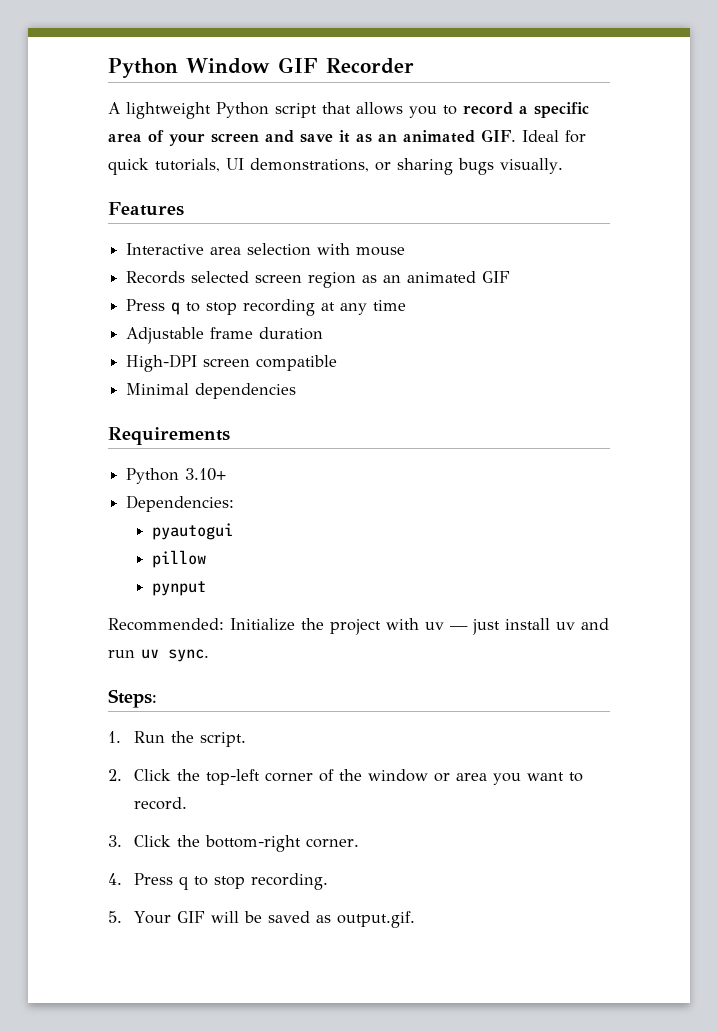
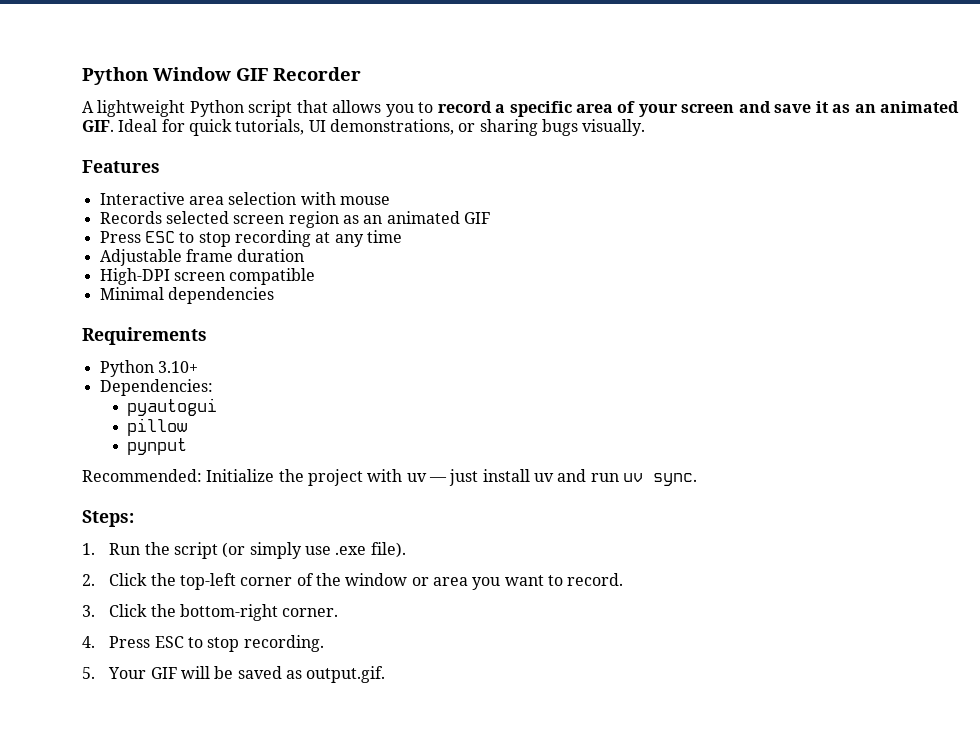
[171,302,181,315] q -> [144,231,175,243] ESC
[200,732,247,747] script. -> [174,542,406,559] script (or simply use .exe file).
[179,876,190,890] q -> [154,636,184,648] ESC

